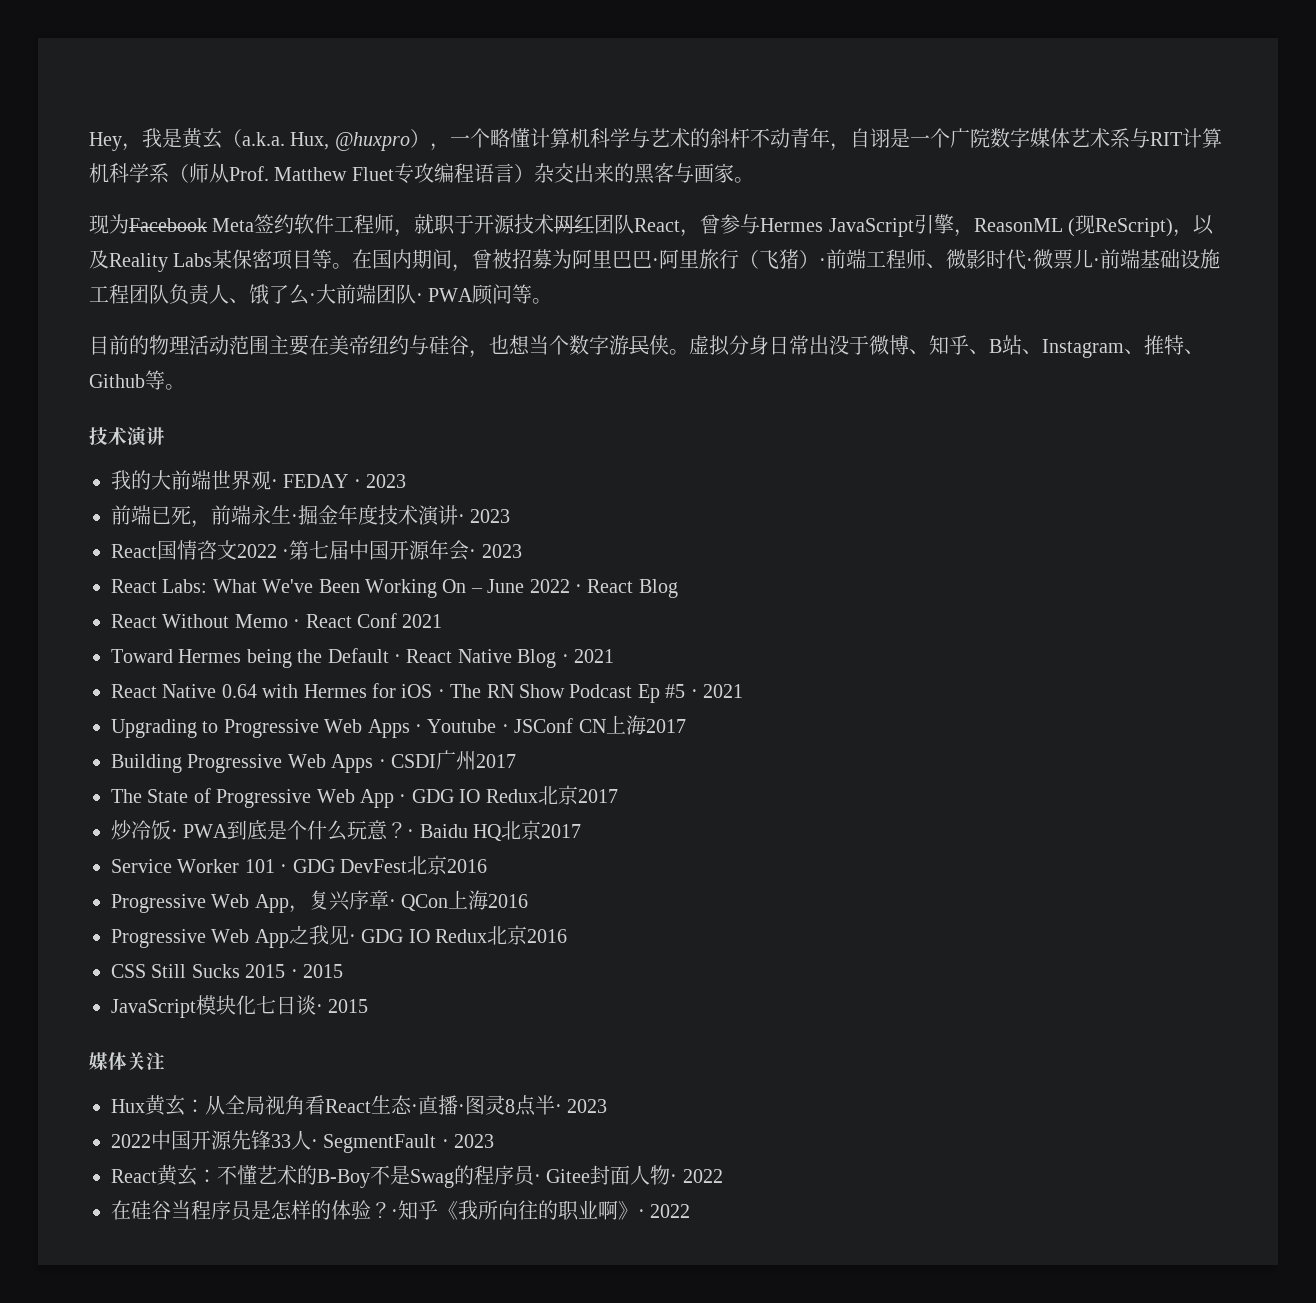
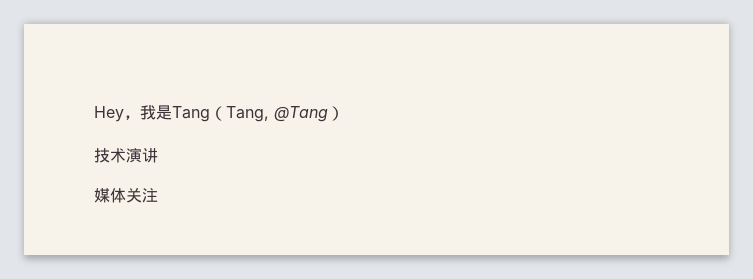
[182,128,1222,151] [89,163,754,184] [89,214,1215,237] [89,249,1221,272] [89,284,553,305] [89,335,1204,358] [89,370,185,390] [89,427,165,447] [111,470,407,490] [111,504,511,528] [111,540,522,561] [111,579,678,598] [111,613,443,628] [111,648,614,668] [111,683,743,703] [111,715,686,738] [111,750,516,773] [111,785,618,808] [111,820,582,841] [111,855,487,875] [111,890,529,913] [111,925,567,948] [111,964,343,978] [111,995,369,1018] [89,1052,165,1071] [111,1095,608,1116] [111,1130,495,1153] [111,1165,723,1188] [111,1200,691,1221] 黄玄（a.k.a. Hux, @huxpro），一个略懂计算机科学与艺术的斜杆不动青年，自诩是一个广院数字媒体艺术系与RIT计算机科学系（师从Prof. Matthew Fluet专攻编程语言）杂交出来的黑客与画家。 // 现为Facebook Meta签约软件工程师，就职于开源技术网红团队React，曾参与Hermes JavaScript引擎，ReasonML (现ReScript)，以及Reality Labs某保密项目等。在国内期间，曾被招募为阿里巴巴·阿里旅行（飞猪）·前端工程师、微影时代·微票儿·前端基础设施工程团队负责人、饿了么·大前端团队· PWA顾问等。 // 目前的物理活动范围主要在美帝纽约与硅谷，也想当个数字游民侠。虚拟分身日常出没于微博、知乎、B站、Instagram、推特、Github等。 // 技术演讲 // 我的大前端世界观· FEDAY · 2023 // 前端已死，前端永生·掘金年度技术演讲· 2023 // React国情咨文2022 ·第七届中国开源年会· 2023 // React Labs: What We've Been Working On – June 2022 · React Blog // React Without Memo · React Conf 2021 // Toward Hermes being the Default · React Native Blog · 2021 // React Native 0.64 with Hermes for iOS · The RN Show Podcast Ep #5 · 2021 // Upgrading to Progressive Web Apps · Youtube · JSConf CN上海2017 // Building Progressive Web Apps · CSDI广州2017 // The State of Progressive Web App · GDG IO Redux北京2017 // 炒冷饭· PWA到底是个什么玩意？· Baidu HQ北京2017 // Service Worker 101 · GDG DevFest北京2016 // Progressive Web App，复兴序章· QCon上海2016 // Progressive Web App之我见· GDG IO Redux北京2016 // CSS Still Sucks 2015 · 2015 // JavaScript模块化七日谈· 2015 // 媒体关注 // Hux黄玄：从全局视角看React生态·直播·图灵8点半· 2023 // 2022中国开源先锋33人· SegmentFault · 2023 // React黄玄：不懂艺术的B-Boy不是Swag的程序员· Gitee封面人物· 2022 // 在硅谷当程序员是怎样的体验？·知乎《我所向往的职业啊》· 2022 -> [172,106,344,122] [94,148,158,163] [94,188,158,203] Tang（Tang, @Tang） // 技术演讲 // 媒体关注

